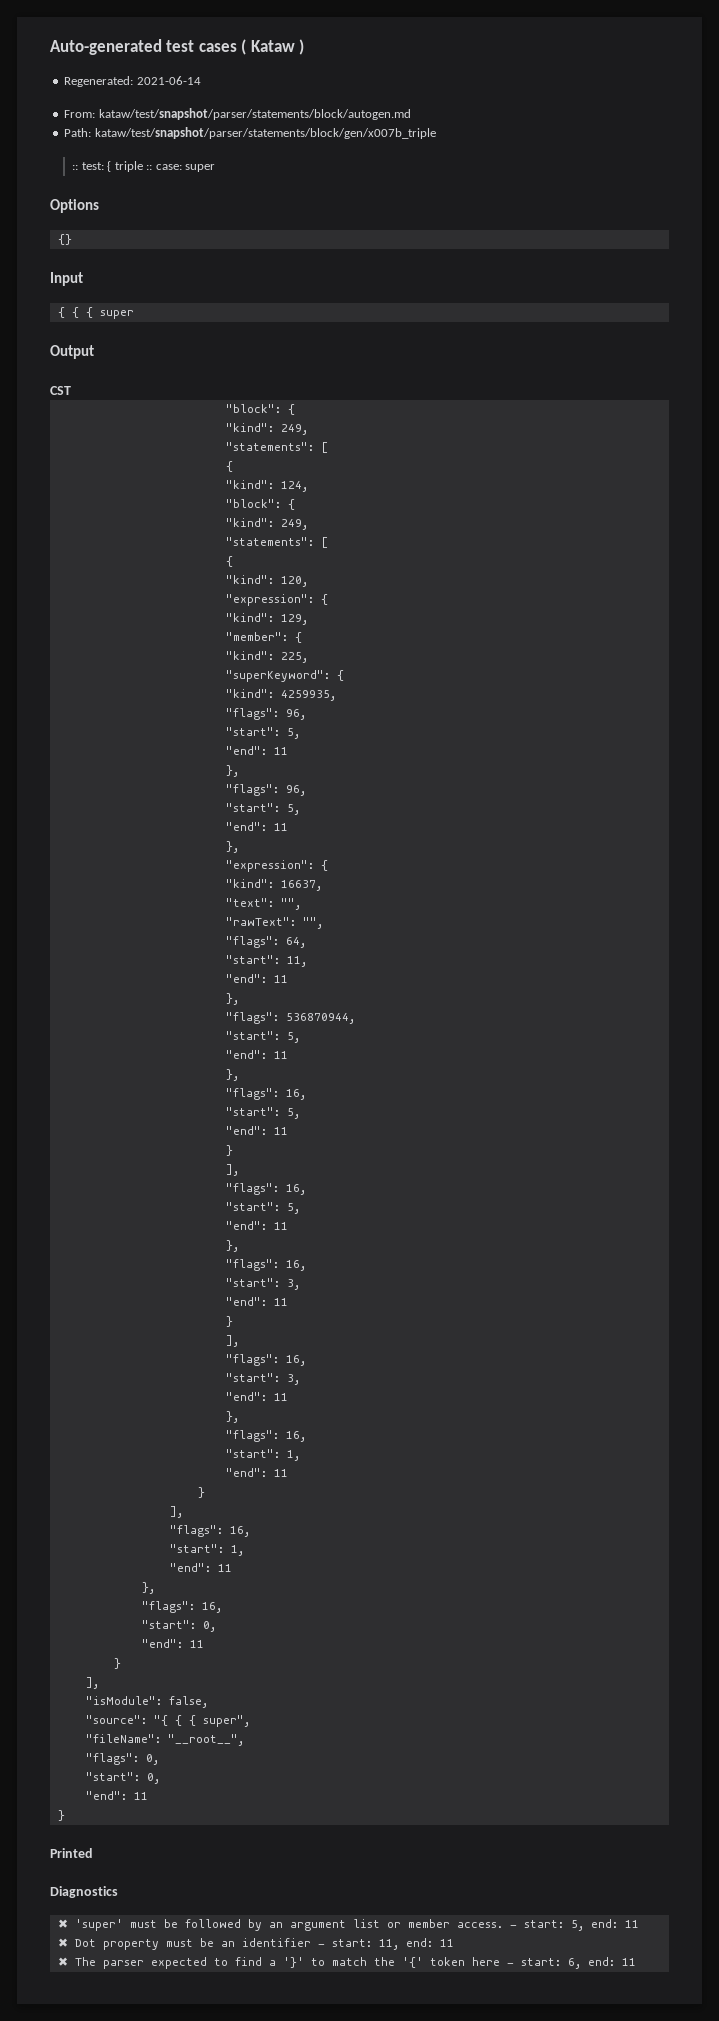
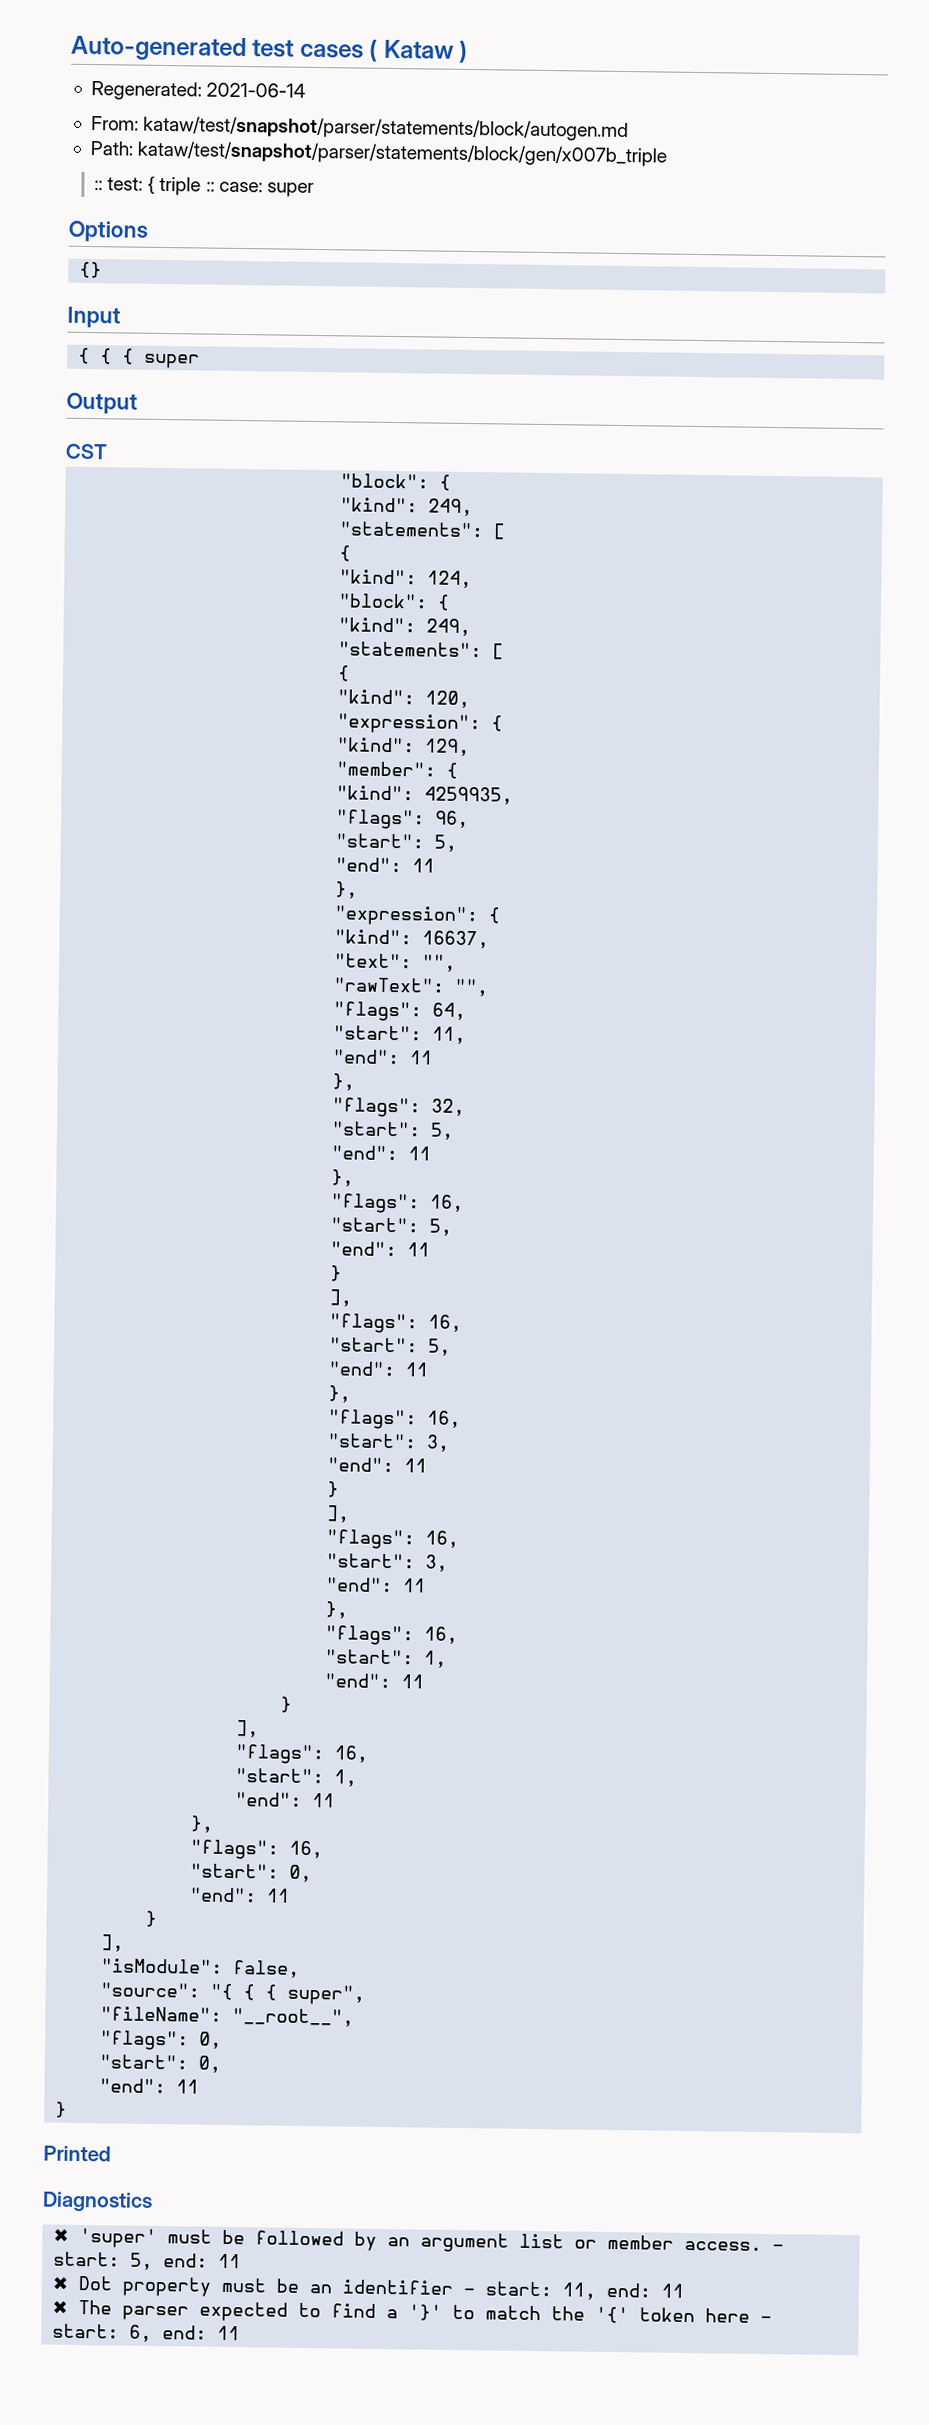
[225,651,308,663] [225,670,344,682] // "kind": 225, // "superKeyword": { -> (459, 770) none
[225,784,306,796] [225,803,300,815] [225,822,288,831] [225,841,239,853] // "flags": 96, // "start": 5, // "end": 11 // }, -> (359, 890) none
[285,1013,355,1024] 536870944, -> [431,1098,466,1117] 32,

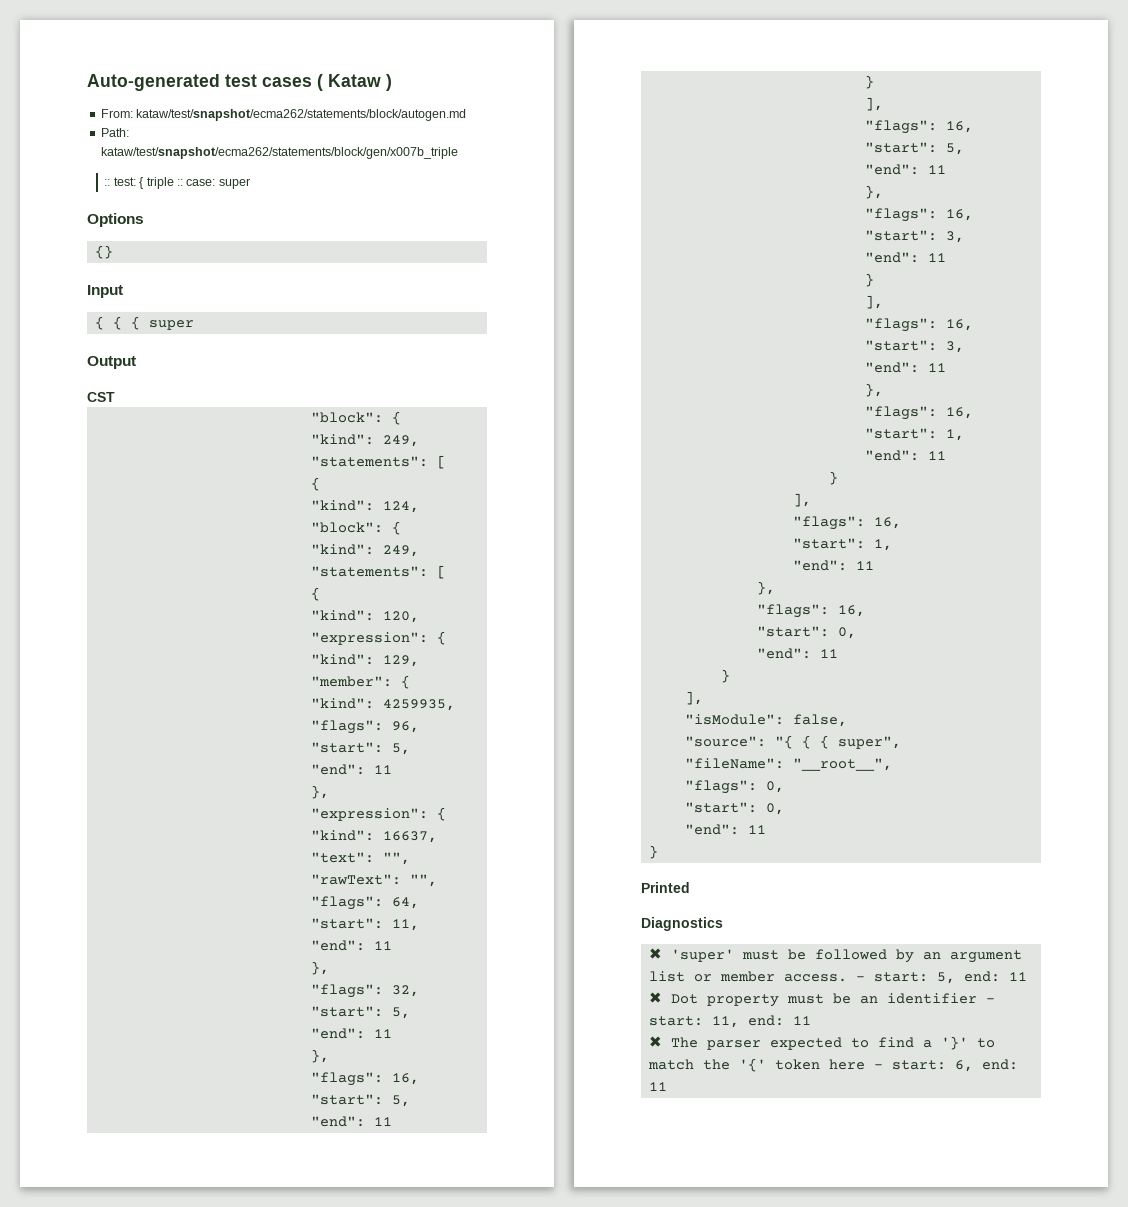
[90,81,307,101] // Regenerated: 2021-06-14 -> (392, 82) none
[143,115,630,142] kataw/test/snapshot/parser/statements/block/autogen.md -> [136,109,467,121] kataw/test/snapshot/ecma262/statements/block/autogen.md
[137,140,668,167] kataw/test/snapshot/parser/statements/block/gen/x007b_triple -> [100,147,458,159] kataw/test/snapshot/ecma262/statements/block/gen/x007b_triple

